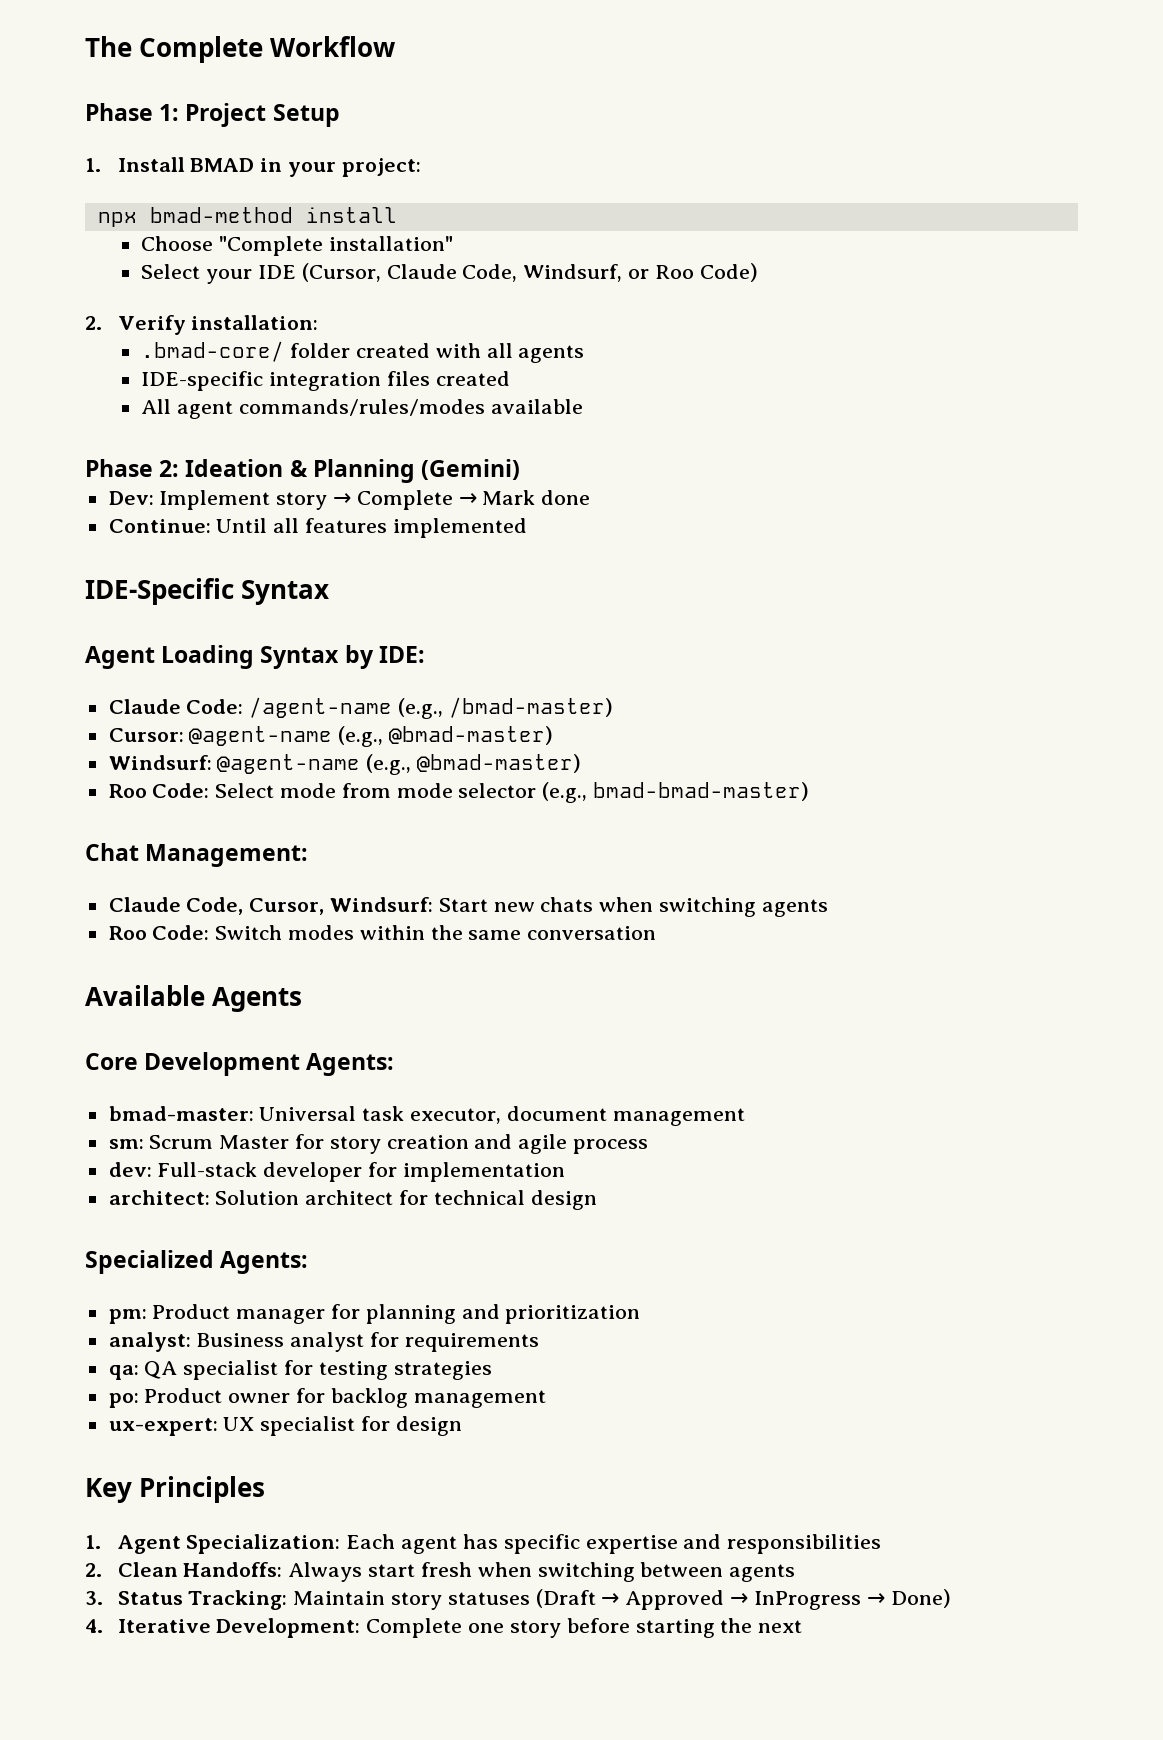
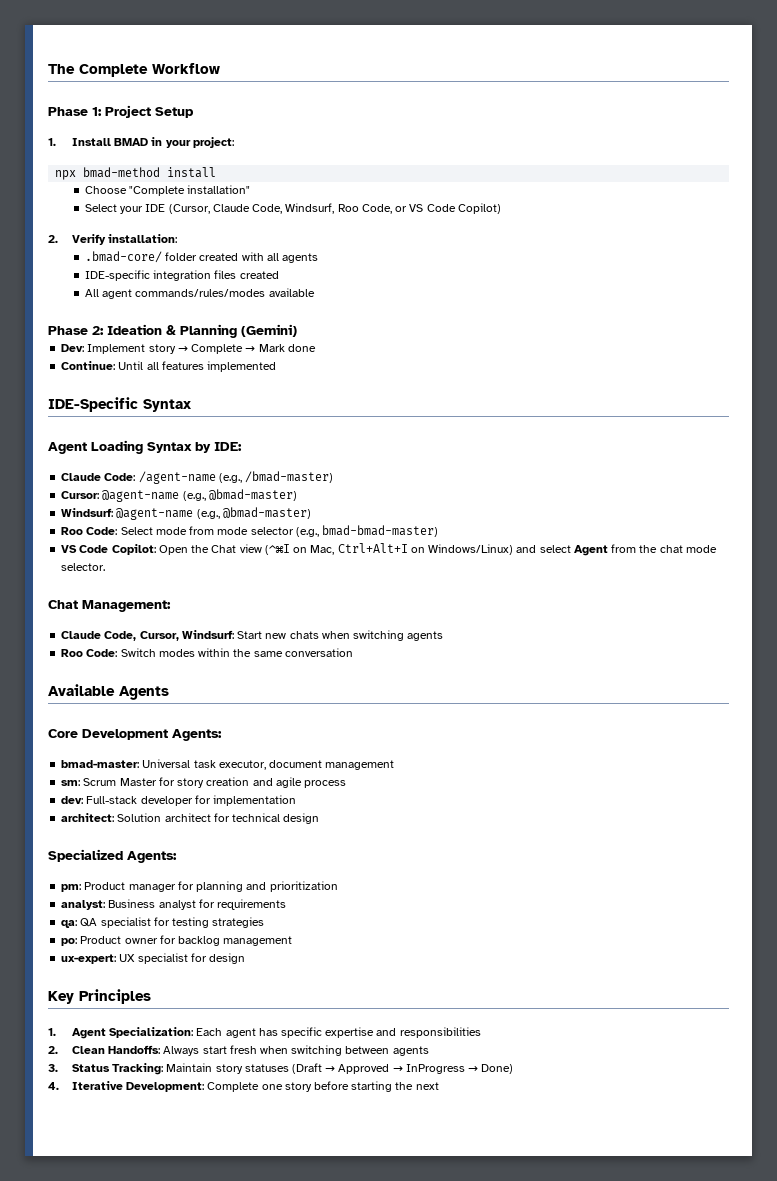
[627,263,758,282] or Roo Code) -> [337,203,501,214] Roo Code, or VS Code Copilot)
(810, 791) none -> [61,543,717,556] [61,563,106,571] // VS Code Copilot: Open the Chat view (⌃⌘I on Mac, Ctrl+Alt+I on Windows/Linux) and select Agent from the chat mode selector.

